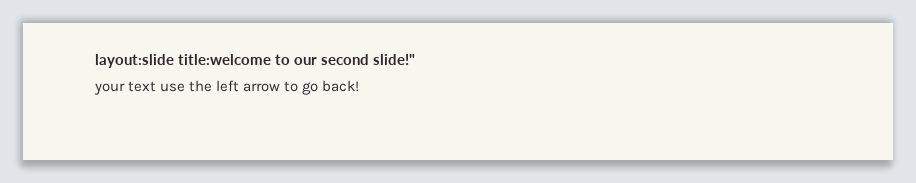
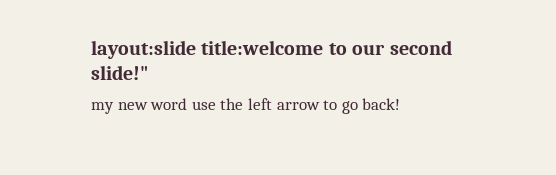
[94,81,157,95] your text -> [91,98,188,114] my new word

